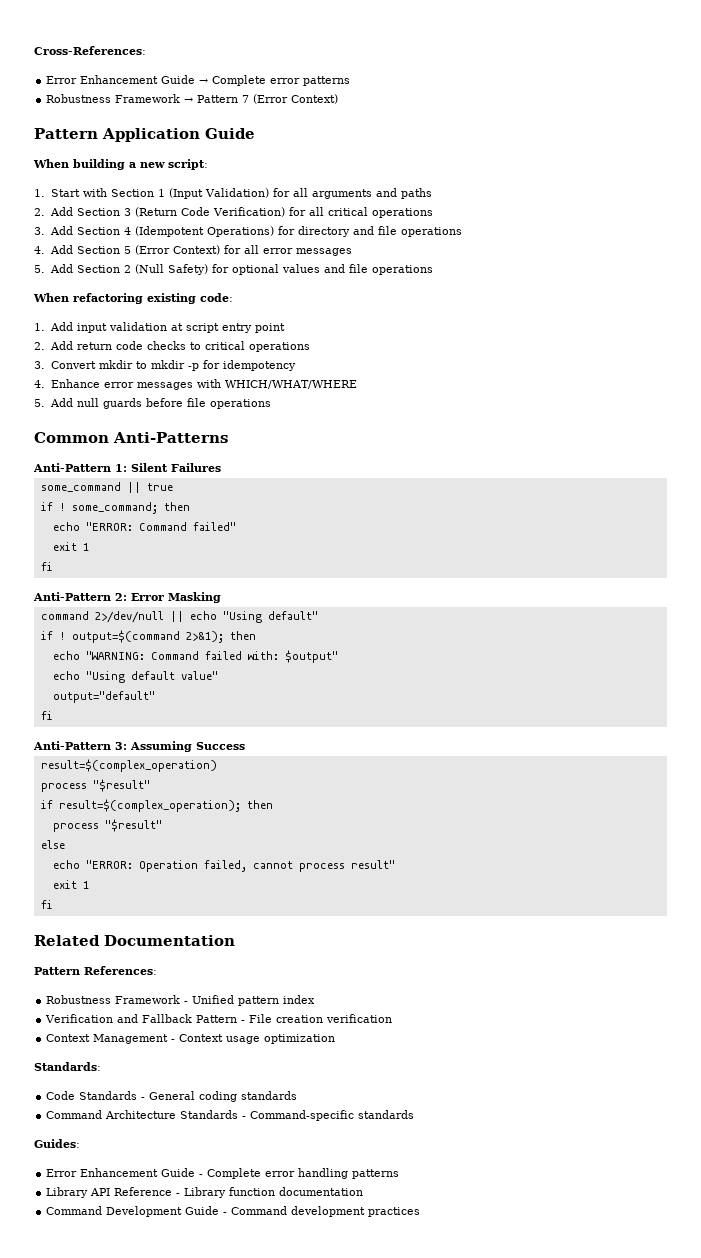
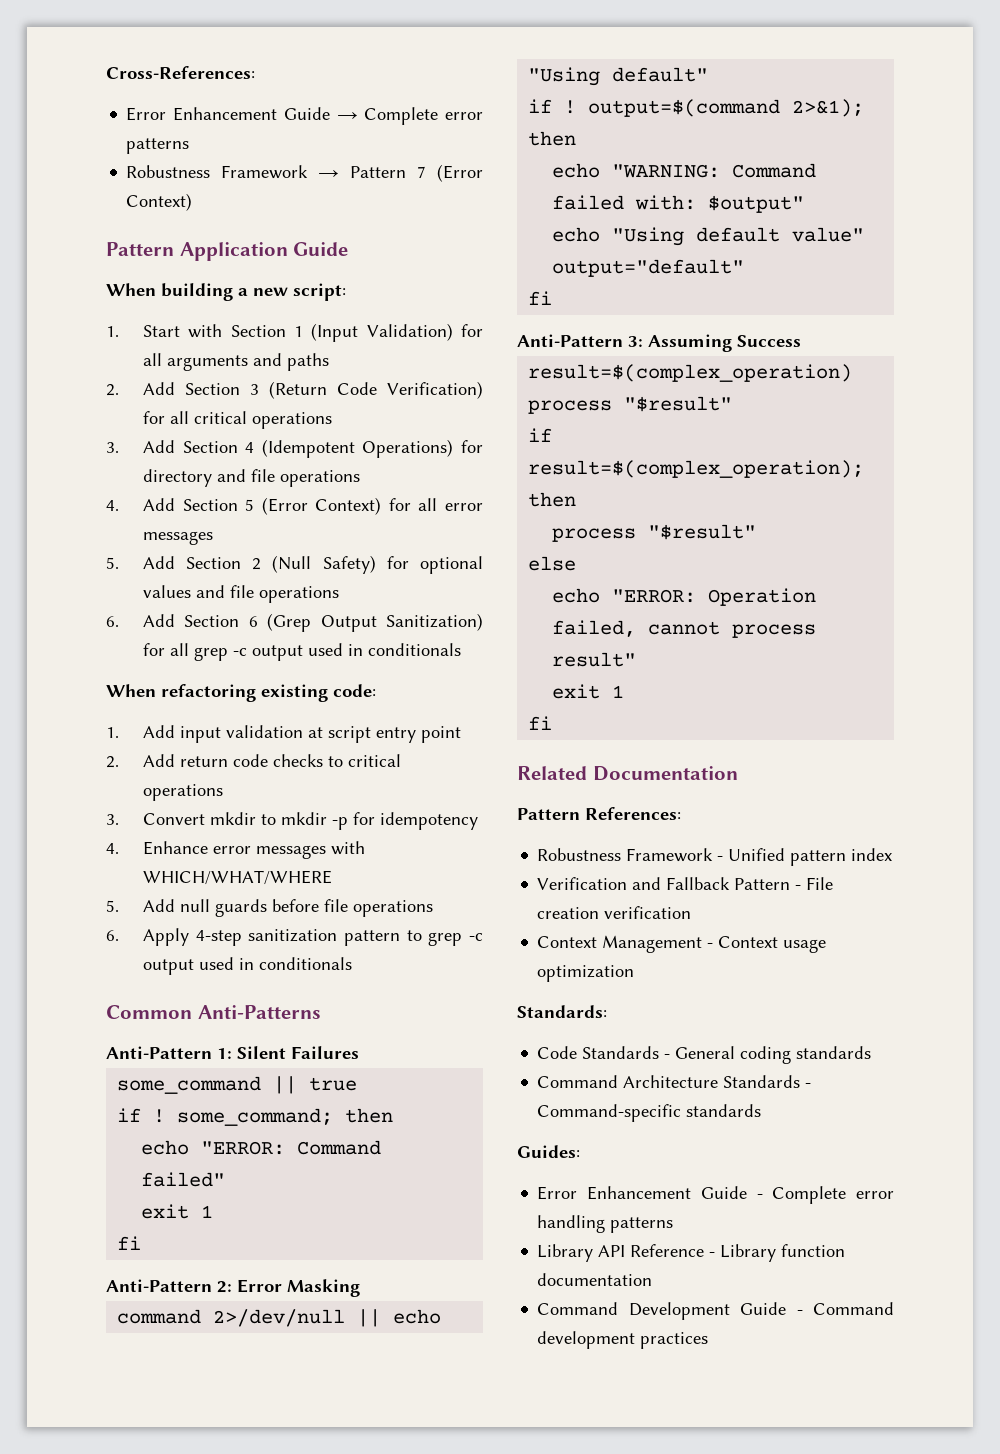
(433, 270) none -> [106,613,483,632] [142,643,461,661] // 6. Add Section 6 (Grep Output Sanitization) for all grep -c output used in conditionals
(271, 404) none -> [106,928,484,946] [142,957,352,975] // 6. Apply 4-step sanitization pattern to grep -c output used in conditionals

